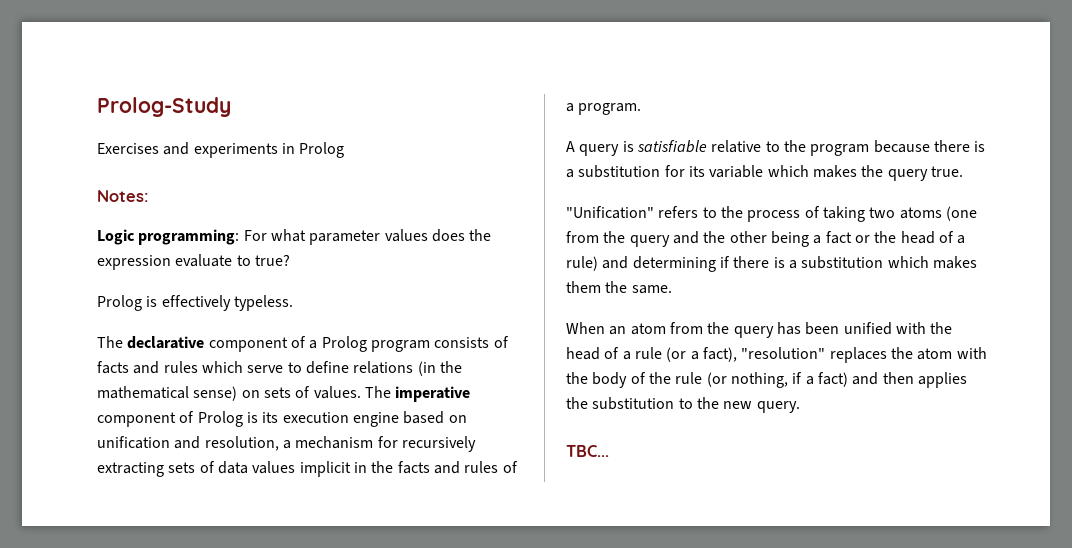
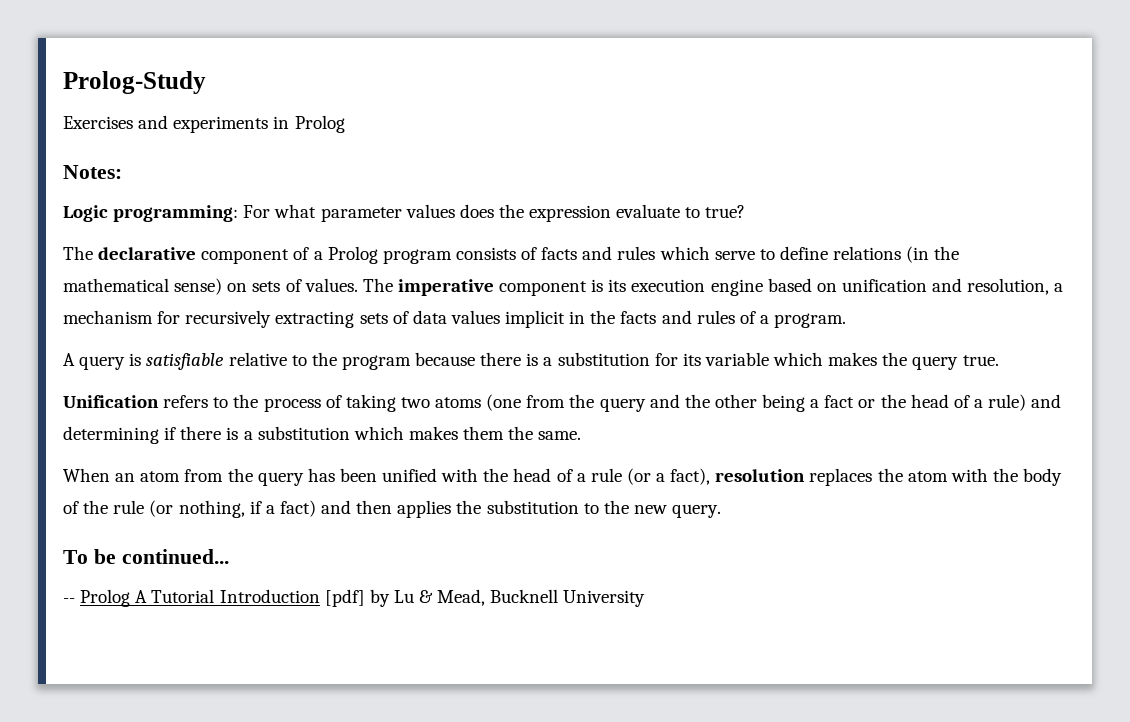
[97,295,293,311] // Prolog is effectively typeless. -> (746, 211) none
[179,411,243,427] of Prolog -> (588, 288) none
[566,206,654,219] "Unification" -> [63,395,159,408] Unification
[741,347,826,359] "resolution" -> [715,469,806,482] resolution
[566,445,609,457] TBC... -> [63,549,229,564] [63,589,646,607] To be continued... // -- Prolog A Tutorial Introduction [pdf] by Lu & Mead, Bucknell University

